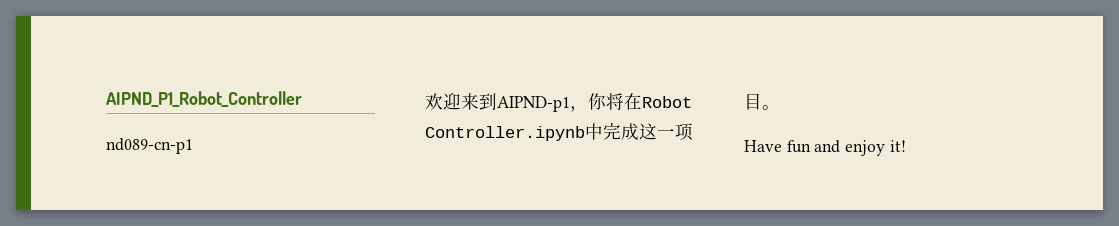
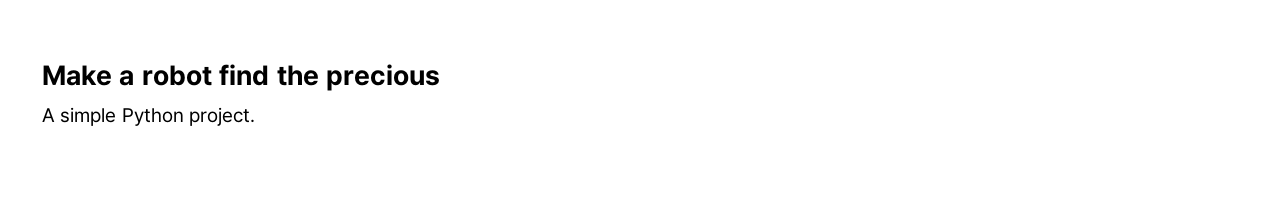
[106,91,302,107] [106,138,193,154] [425,93,692,112] [425,122,693,141] [744,93,780,110] [744,140,906,156] AIPND_P1_Robot_Controller // nd089-cn-p1 // 欢迎来到AIPND-p1，你将在Robot Controller.ipynb中完成这一项目。 // Have fun and enjoy it! -> [42,64,441,91] [42,107,255,126] Make a robot find the precious // A simple Python project.

